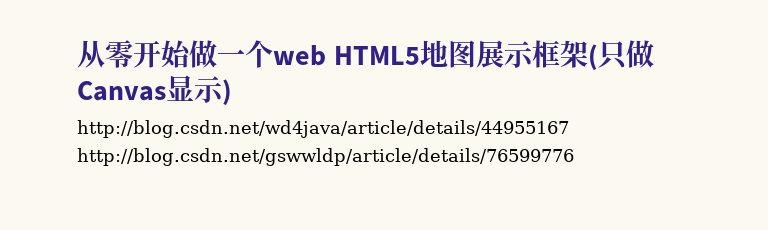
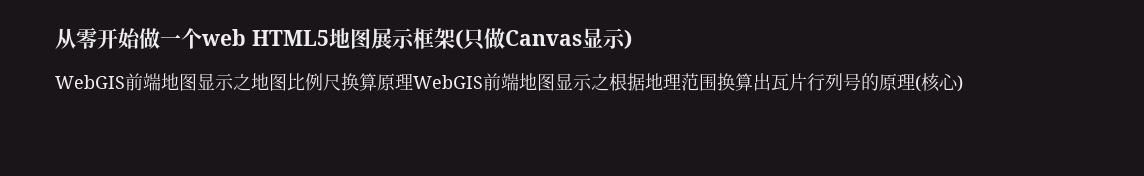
[77,120,569,138] [77,148,574,166] http://blog.csdn.net/wd4java/article/details/44955167 http://blog.csdn.net/gswwldp/article/details/76599776 -> [55,73,963,92] WebGIS前端地图显示之地图比例尺换算原理WebGIS前端地图显示之根据地理范围换算出瓦片行列号的原理(核心)

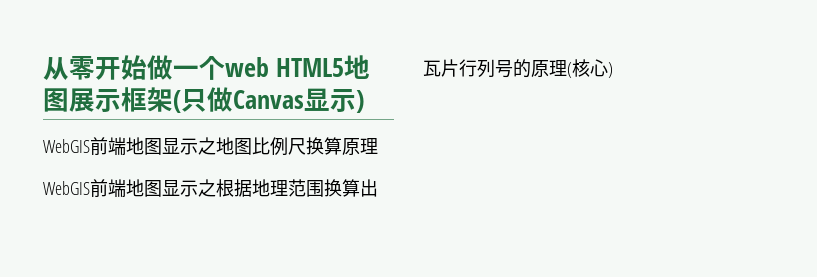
(413, 81) none -> (378, 146) //

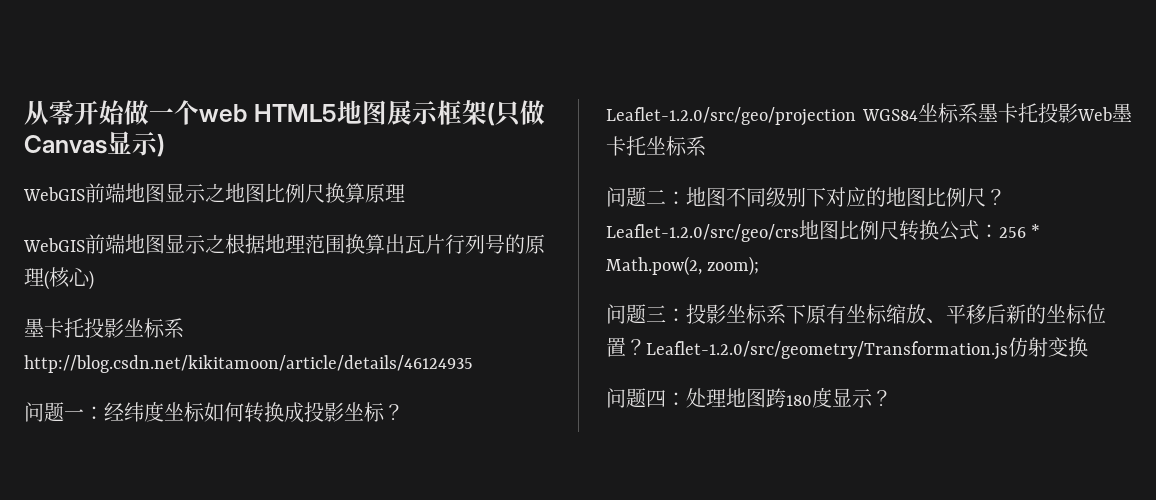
(613, 70) none -> [24,318,184,338] [24,355,473,373] [24,401,404,423] [606,103,1132,126] [606,136,706,156] [606,187,1006,207] [606,220,1041,242] [606,256,760,276] [606,304,1106,324] [606,337,1088,360] [606,387,892,408] // 墨卡托投影坐标系http://blog.csdn.net/kikitamoon/article/details/46124935 // 问题一：经纬度坐标如何转换成投影坐标？Leaflet-1.2.0/src/geo/projection WGS84坐标系墨卡托投影Web墨卡托坐标系 // 问题二：地图不同级别下对应的地图比例尺？Leaflet-1.2.0/src/geo/crs地图比例尺转换公式：256 * Math.pow(2, zoom); // 问题三：投影坐标系下原有坐标缩放、平移后新的坐标位置？Leaflet-1.2.0/src/geometry/Transformation.js仿射变换 // 问题四：处理地图跨180度显示？

